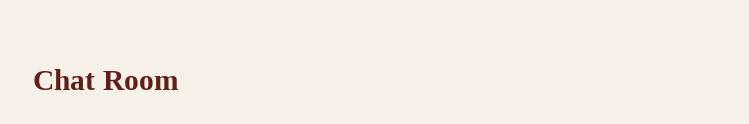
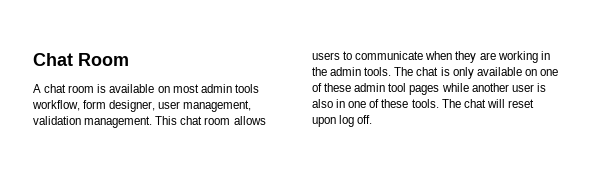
(179, 80) none -> [33,84,259,93] [32,100,252,112] [33,116,266,128] [312,51,550,63] [312,67,558,79] [312,83,546,95] [312,99,534,108] [312,115,373,127] // A chat room is available on most admin tools workflow, form designer, user management, validation management. This chat room allows users to communicate when they are working in the admin tools. The chat is only available on one of these admin tool pages while another user is also in one of these tools. The chat will reset upon log off.

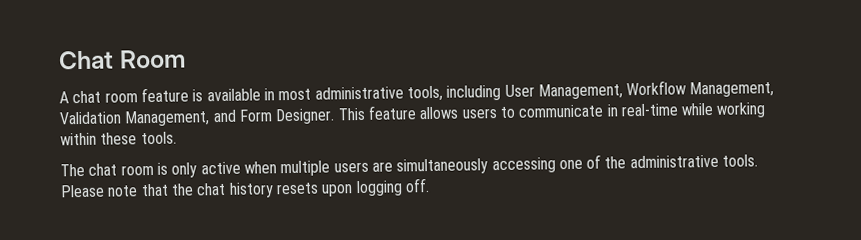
(95, 89) none -> [140,87,189,103] feature
[157,84,259,93] [32,100,252,112] [33,116,266,128] [312,51,550,63] [312,67,439,76] on most admin tools workflow, form designer, user management, validation management. This chat room allows users to communicate when they are working in the admin tools. The chat -> [263,80,775,102] [59,102,766,127] [60,131,177,146] [60,163,154,177] in most administrative tools, including User Management, Workflow Management, Validation Management, and Form Designer. This feature allows users to communicate in real-time while working within these tools. // The chat room
[476,67,558,76] [312,83,546,95] [312,99,534,108] [312,115,355,127] available on one of these admin tool pages while another user is also in one of these tools. The chat will reset upon log -> [200,154,759,177] [60,180,403,198] active when multiple users are simultaneously accessing one of the administrative tools. Please note that the chat history resets upon logging

